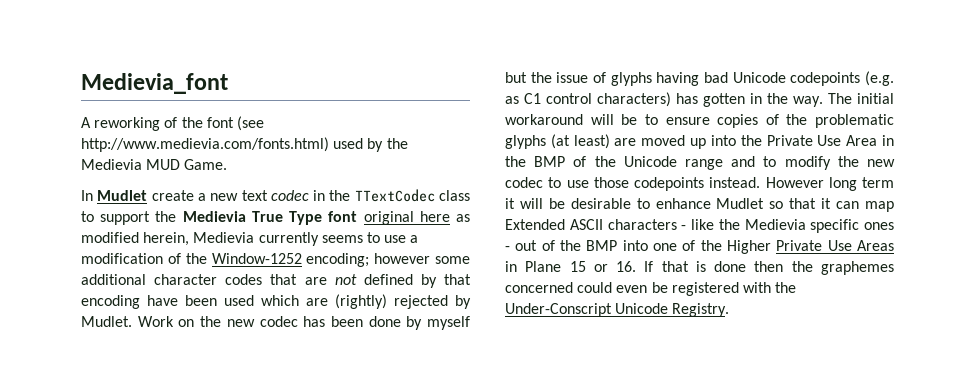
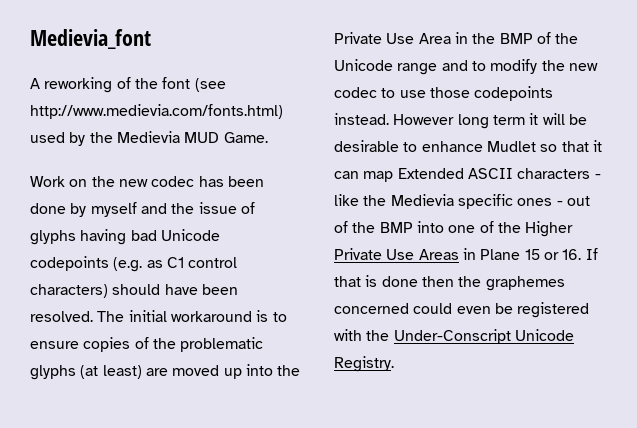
[81,189,471,202] [81,211,471,225] [81,232,419,246] [81,253,470,267] [81,274,471,288] [81,294,471,309] [81,316,132,327] In Mudlet create a new text codec in the TTextCodec class to support the Medievia True Type font original here as modified herein, Medievia currently seems to use a modification of the Window-1252 encoding; however some additional character codes that are not defined by that encoding have been used which are (rightly) rejected by Mudlet. -> (268, 137) none
[505,72,527,83] but -> [140,203,167,214] and
[676,93,823,107] has gotten in the way. -> [112,284,238,295] [30,311,93,322] should have been resolved.
[590,114,638,125] will be -> [256,310,269,322] is

